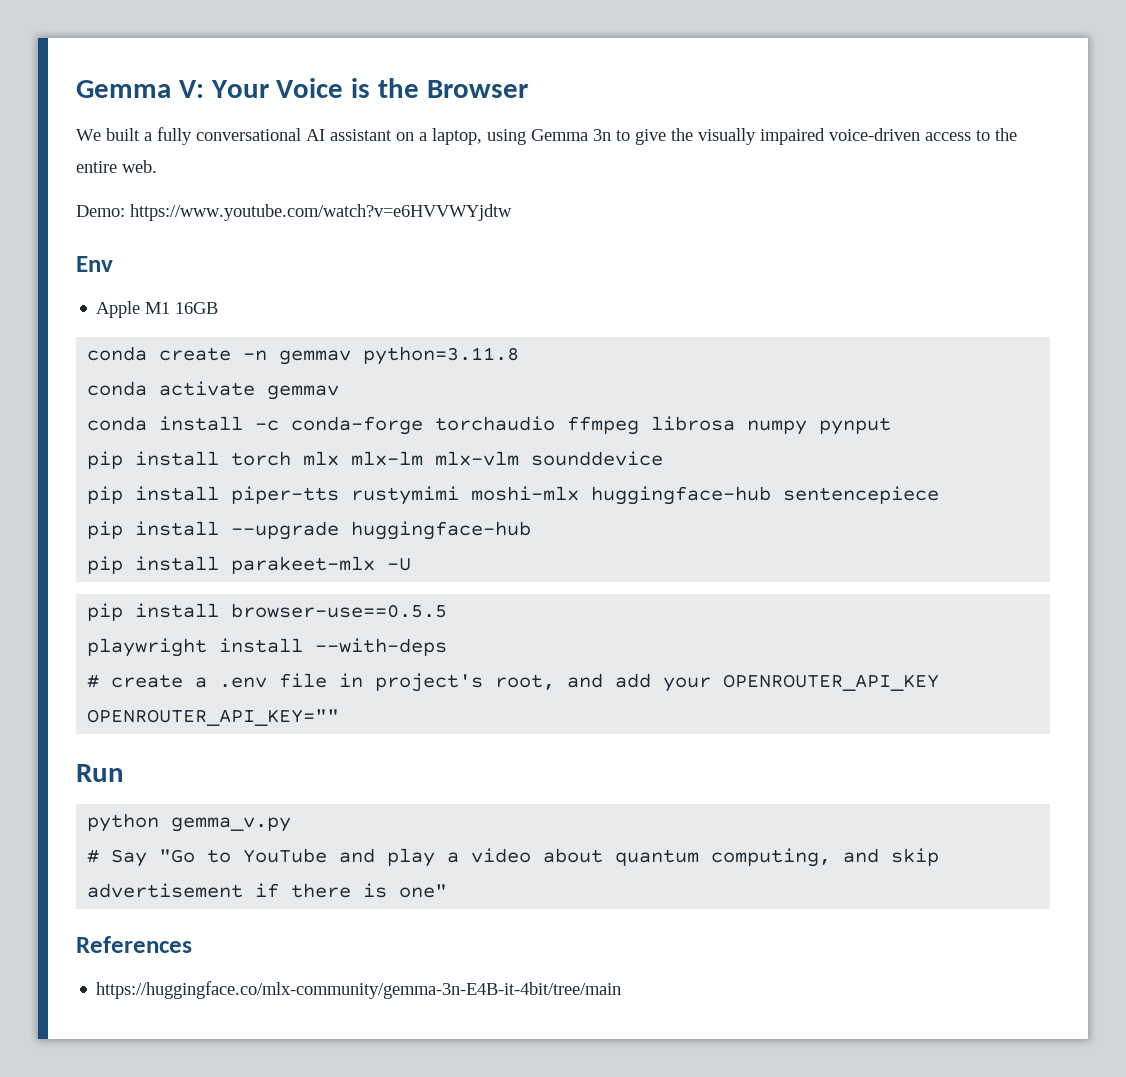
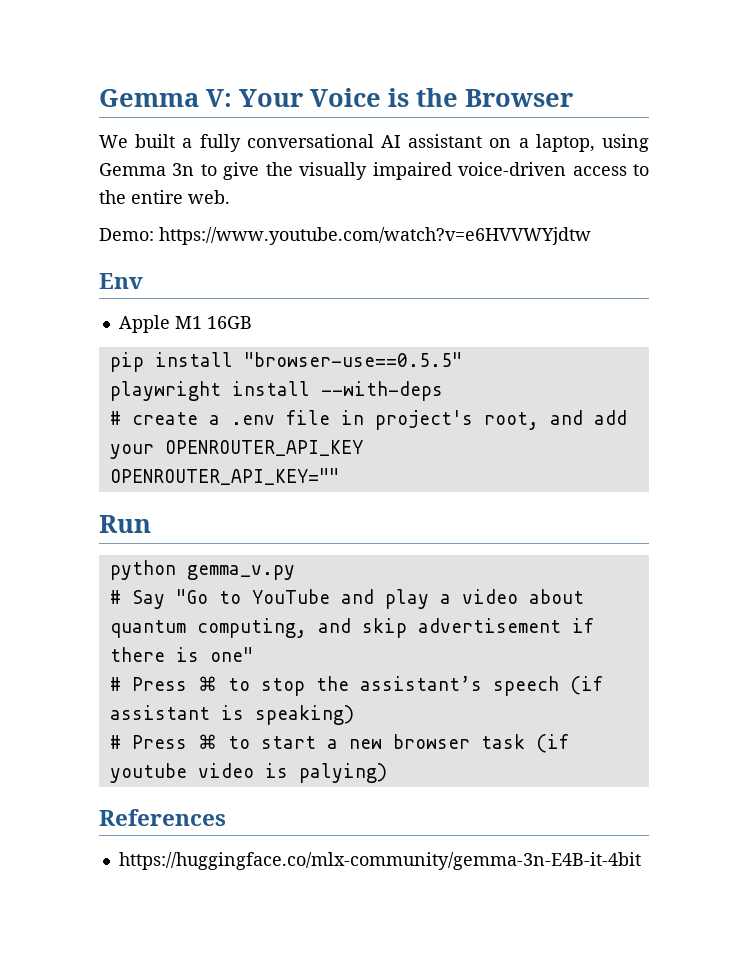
[87,346,520,365] [87,381,340,400] [87,416,892,435] [87,451,664,469] [87,486,940,505] [87,521,532,540] [87,556,412,574] [87,603,448,621] conda create -n gemmav python=3.11.8 // conda activate gemmav // conda install -c conda-forge torchaudio ffmpeg librosa numpy pynput // pip install torch mlx mlx-lm mlx-vlm sounddevice // pip install piper-tts rustymimi moshi-mlx huggingface-hub sentencepiece // pip install --upgrade huggingface-hub // pip install parakeet-mlx -U // pip install browser-use==0.5.5 -> [109,352,462,372] pip install "browser-use==0.5.5"
(448, 891) none -> [109,676,603,696] [109,705,354,725] [109,734,569,753] [109,763,387,783] // # Press ⌘ to stop the assistant’s speech (if assistant is speaking) // # Press ⌘ to start a new browser task (if youtube video is palying)
[96,981,622,999] https://huggingface.co/mlx-community/gemma-3n-E4B-it-4bit/tree/main -> [118,852,641,870] https://huggingface.co/mlx-community/gemma-3n-E4B-it-4bit

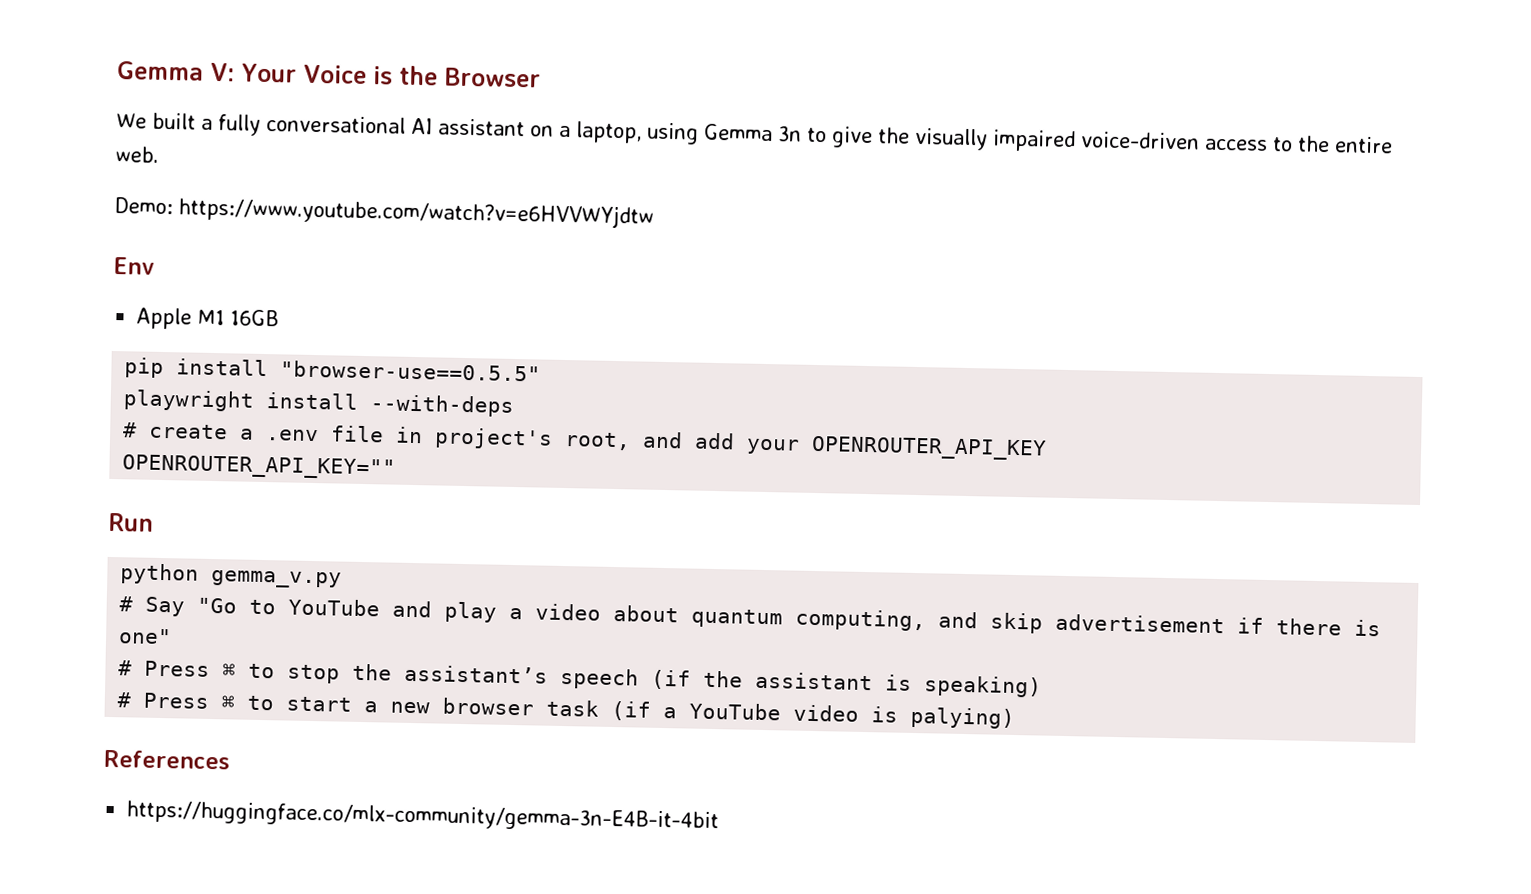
(603, 685) none -> [703,670,744,688] the
[109,763,187,783] youtube -> [663,702,782,721] a YouTube

